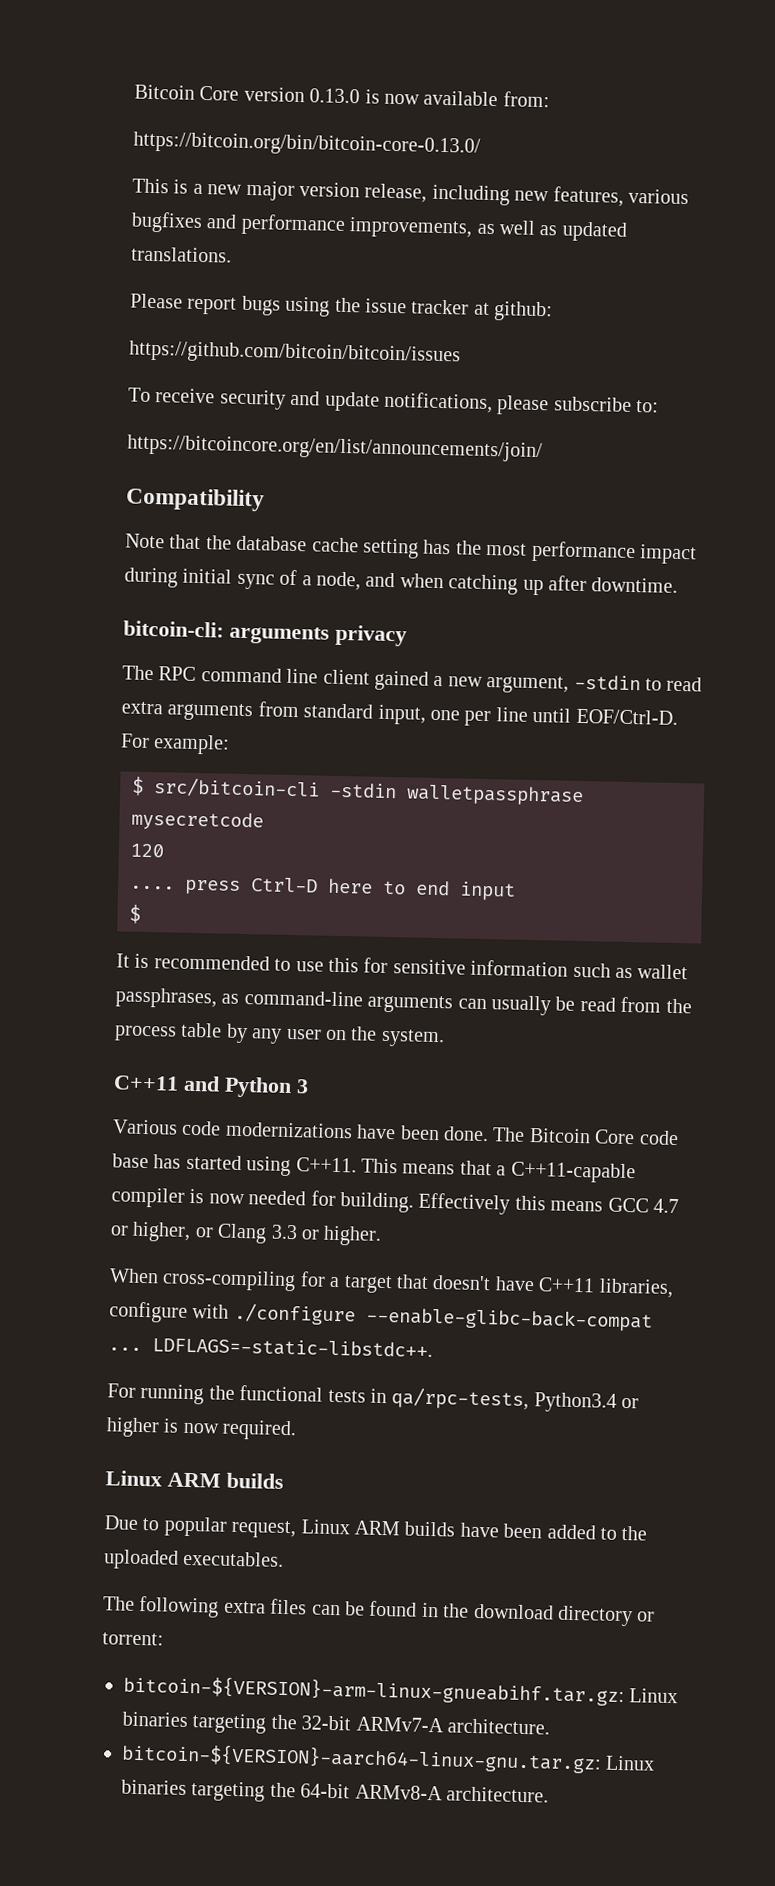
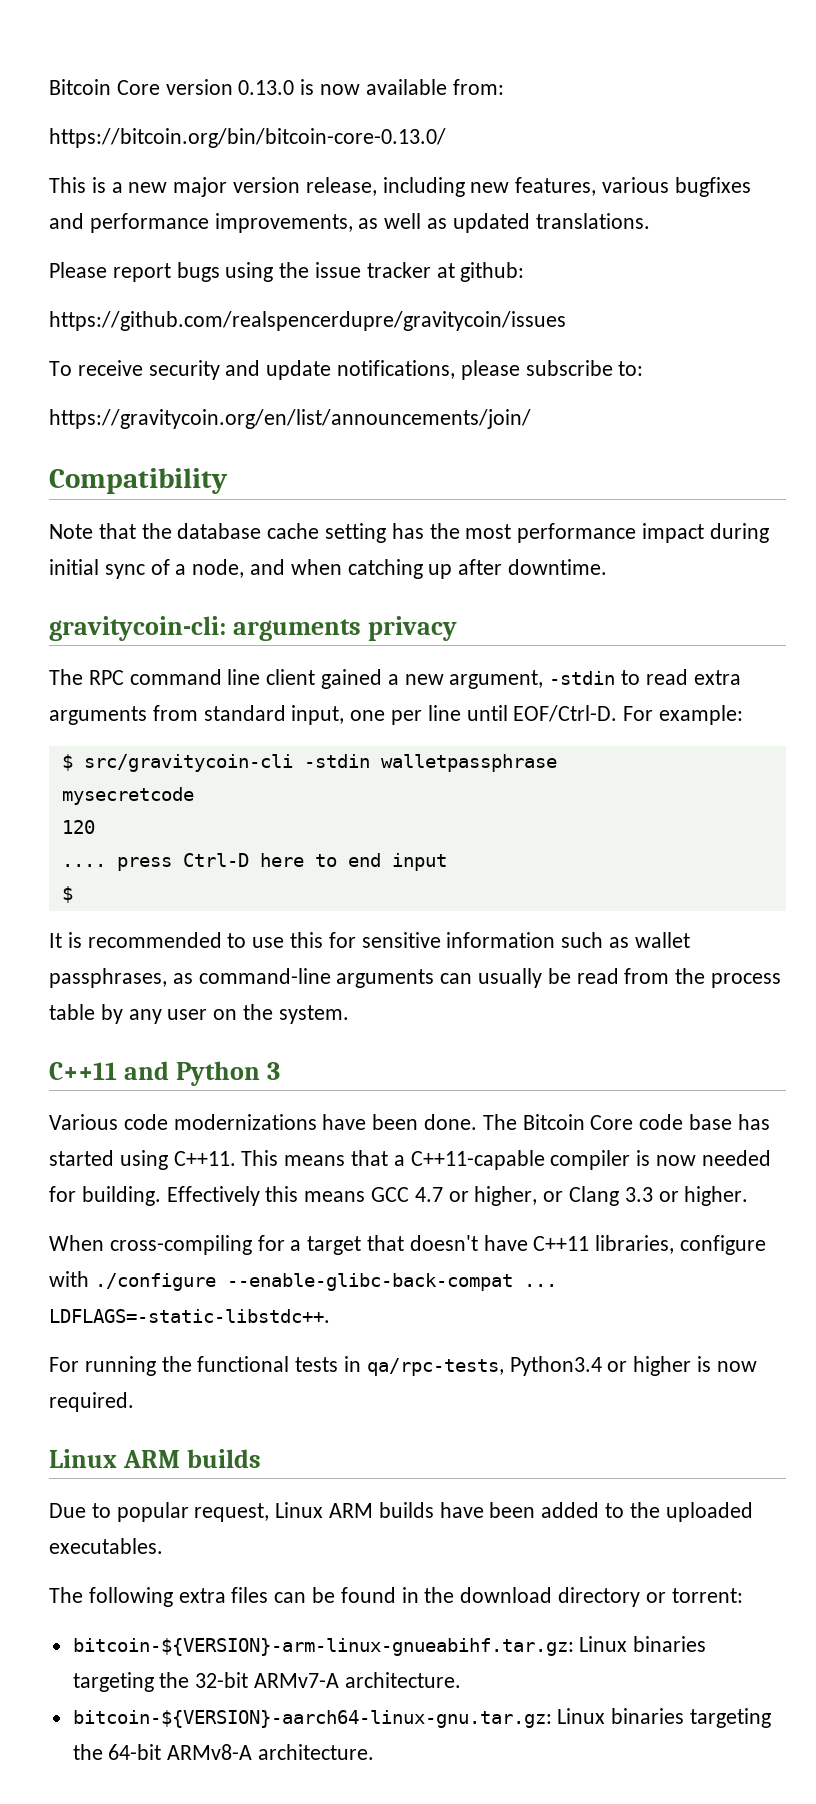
[129,340,461,367] https://github.com/bitcoin/bitcoin/issues -> [49,311,566,331] https://github.com/realspencerdupre/gravitycoin/issues
[127,434,543,463] https://bitcoincore.org/en/list/announcements/join/ -> [49,409,531,429] https://gravitycoin.org/en/list/announcements/join/
[123,620,224,638] bitcoin-cli: -> [49,616,226,641] gravitycoin-cli:
[154,777,320,799] src/bitcoin-cli -> [83,754,293,772] src/gravitycoin-cli

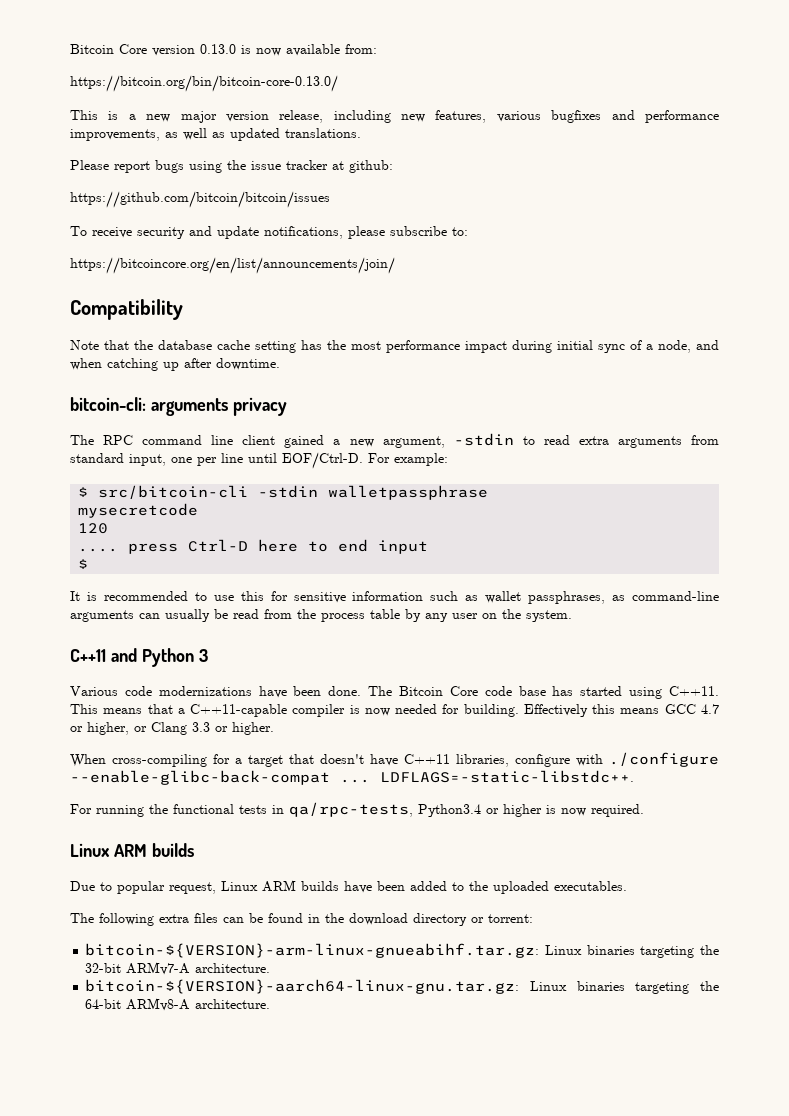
[49,311,566,331] https://github.com/realspencerdupre/gravitycoin/issues -> [70,191,330,208] https://github.com/bitcoin/bitcoin/issues
[49,409,531,429] https://gravitycoin.org/en/list/announcements/join/ -> [70,257,395,274] https://bitcoincore.org/en/list/announcements/join/
[49,616,226,641] gravitycoin-cli: -> [70,397,146,411] bitcoin-cli:
[83,754,293,772] src/gravitycoin-cli -> [98,485,249,499] src/bitcoin-cli

